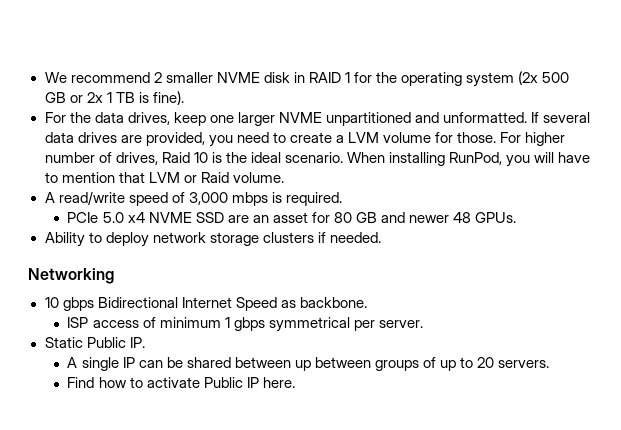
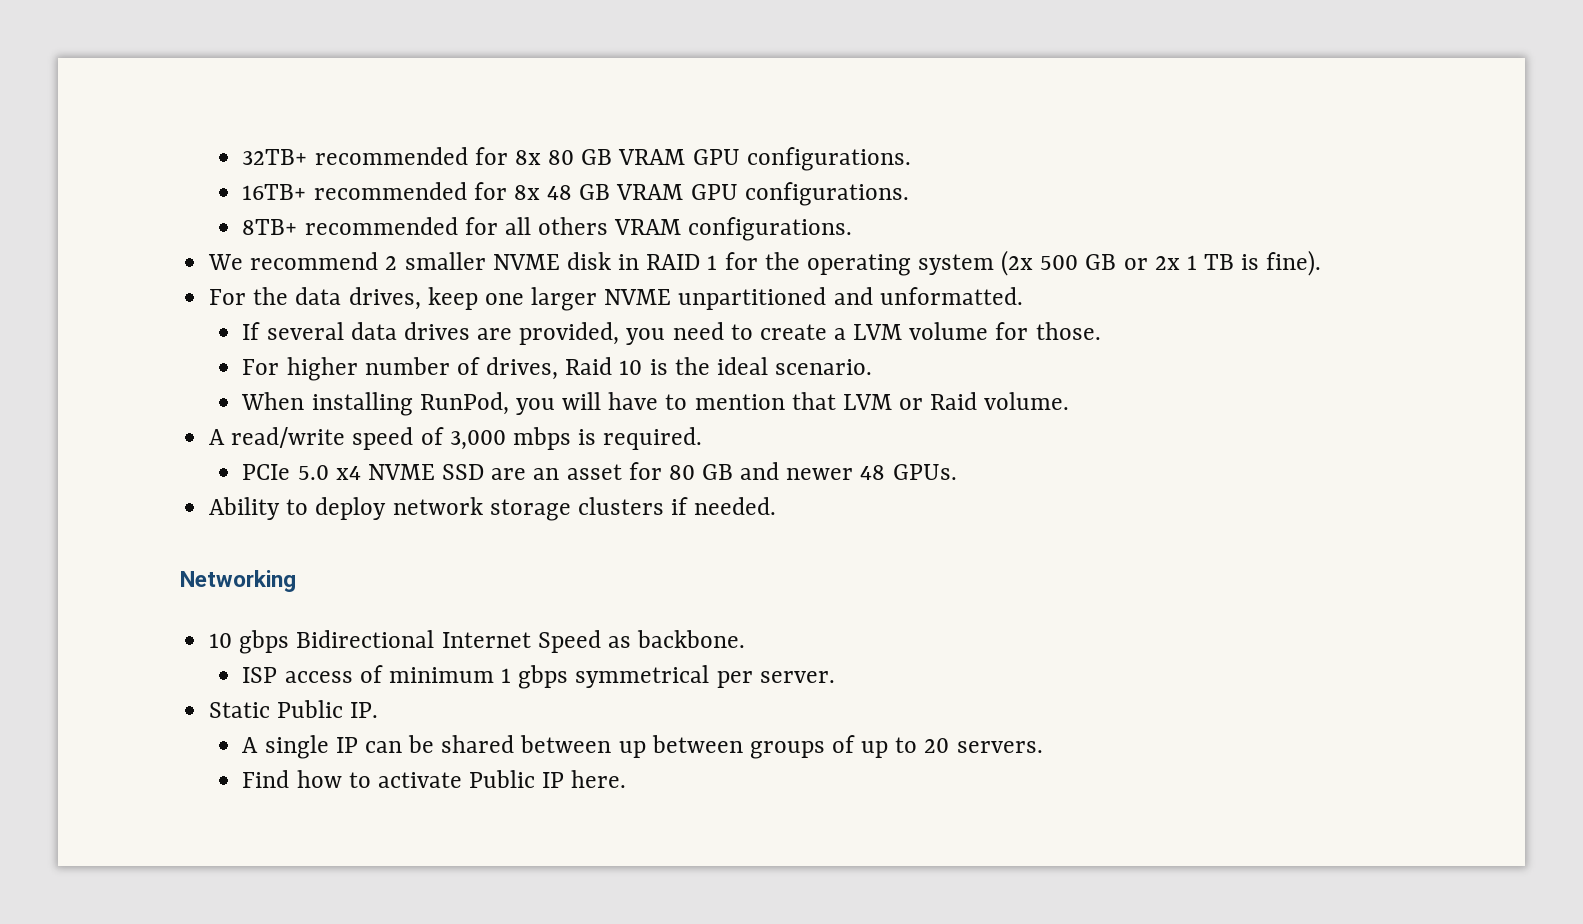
(44, 77) none -> [242,147,911,171] [242,182,909,206] [242,217,853,241] 32TB+ recommended for 8x 80 GB VRAM GPU configurations. // 16TB+ recommended for 8x 48 GB VRAM GPU configurations. // 8TB+ recommended for all others VRAM configurations. //
(527, 117) none -> (1023, 296) //
(497, 137) none -> (1101, 331) //
(343, 157) none -> (872, 367) //

